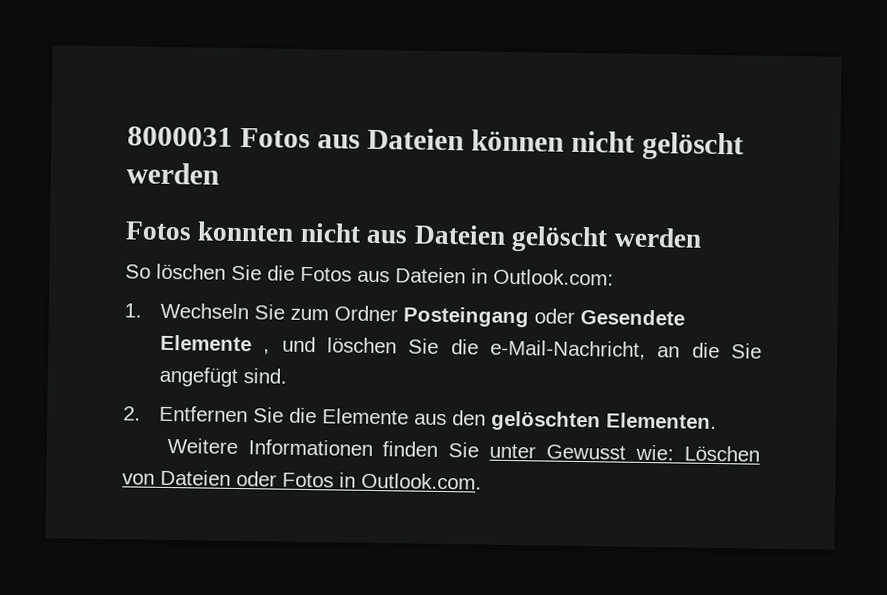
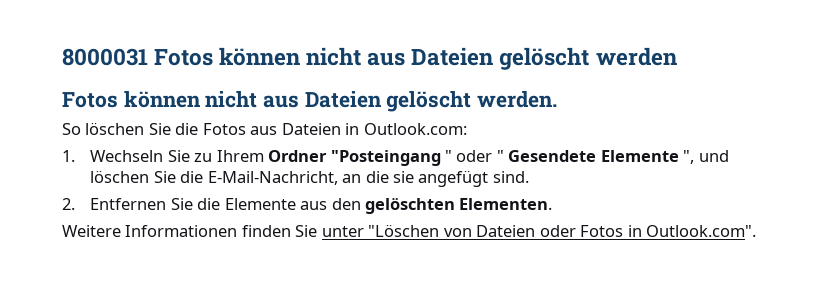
[316,127,744,161] [126,162,219,185] [125,221,702,253] aus Dateien können nicht gelöscht werden // Fotos konnten nicht aus Dateien gelöscht werden -> [219,47,677,70] [62,91,558,112] können nicht aus Dateien gelöscht werden // Fotos können nicht aus Dateien gelöscht werden.
[290,305,576,328] zum Ordner Posteingang oder -> [194,150,504,166] zu Ihrem Ordner "Posteingang " oder "
[263,348,271,355] , -> [683,150,695,164] ",
[490,339,647,360] e-Mail-Nachricht, -> [207,171,338,185] E-Mail-Nachricht,
[731,343,762,359] Sie -> [393,171,415,183] sie
[546,444,760,462] Gewusst wie: Löschen -> [368,224,440,237] "Löschen
[361,472,482,490] Outlook.com. -> [646,225,757,237] Outlook.com".

